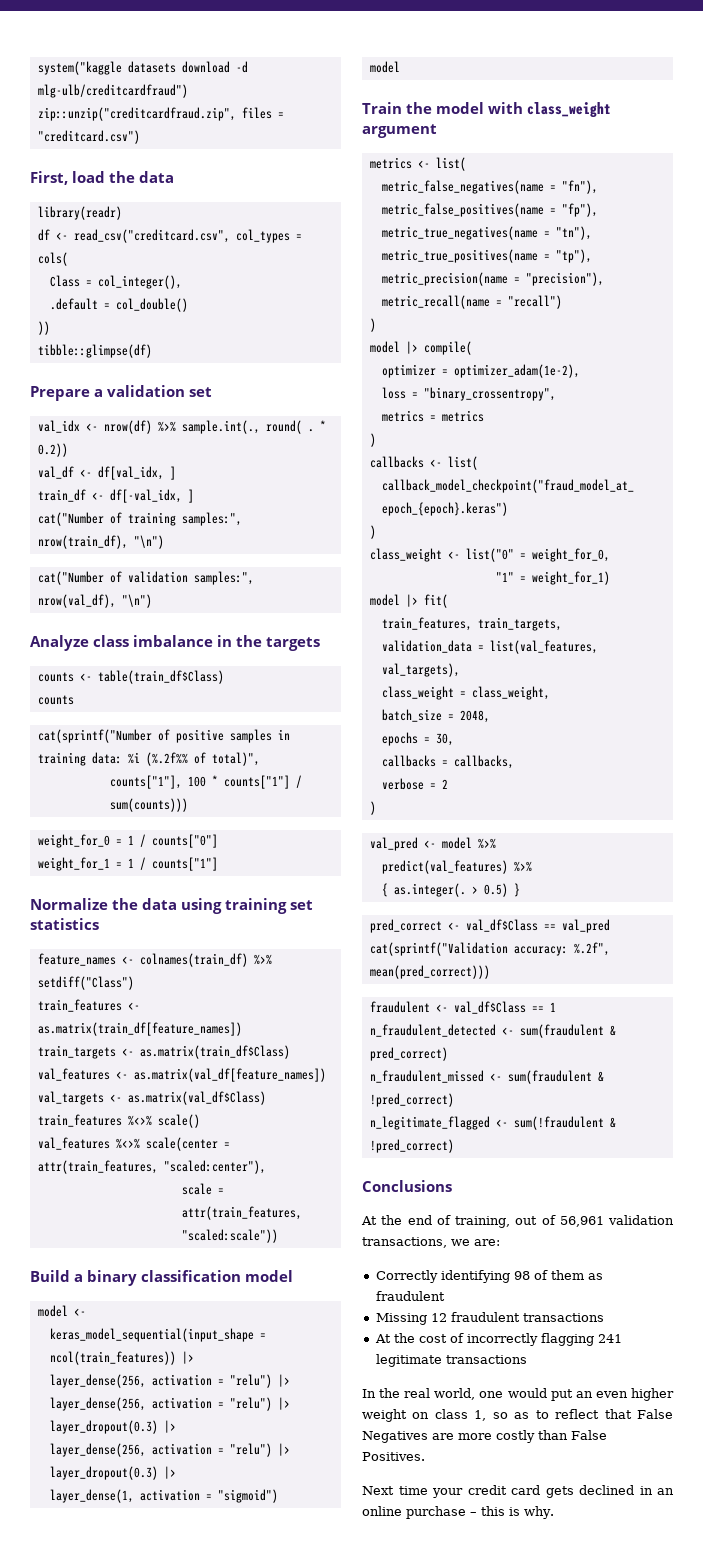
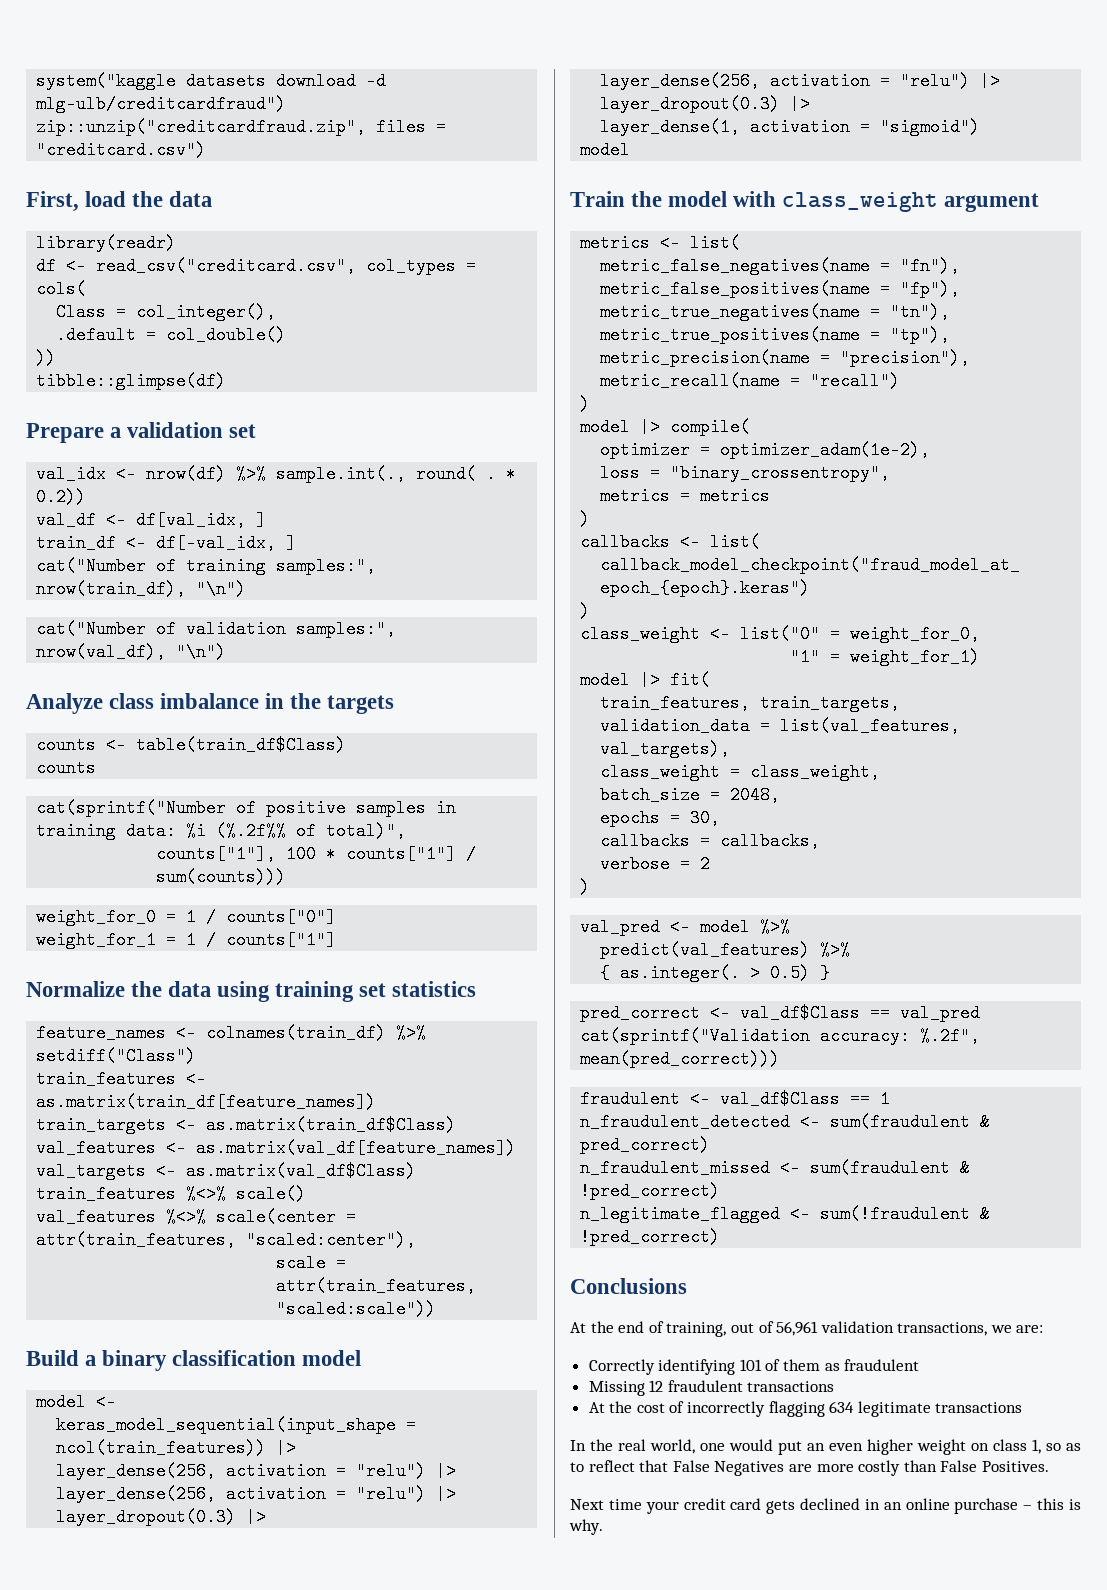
[513,1271,530,1280] 98 -> [739,1359,762,1371] 101
[597,1334,622,1343] 241 -> [829,1401,855,1413] 634

